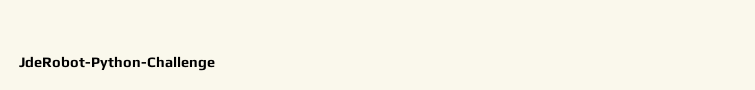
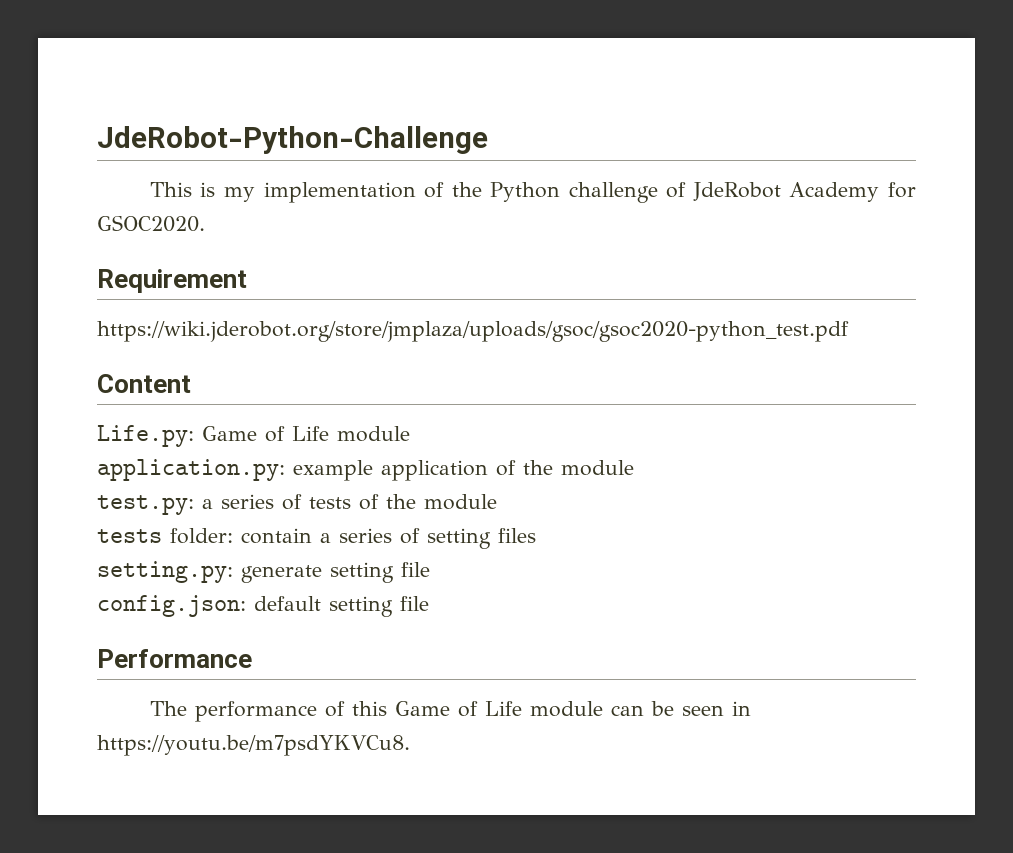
(215, 63) none -> [149,182,916,203] [97,215,205,232] [97,269,247,293] [97,321,849,342] [97,374,191,393] [97,425,410,447] [97,459,634,481] [97,494,497,515] [97,528,536,549] [97,561,430,583] [97,595,429,617] [97,649,252,668] [149,701,751,722] [97,735,410,756] // This is my implementation of the Python challenge of JdeRobot Academy for GSOC2020. // Requirement // https://wiki.jderobot.org/store/jmplaza/uploads/gsoc/gsoc2020-python_test.pdf // Content // Life.py: Game of Life module // application.py: example application of the module // test.py: a series of tests of the module // tests folder: contain a series of setting files // setting.py: generate setting file // config.json: default setting file // Performance // The performance of this Game of Life module can be seen in https://youtu.be/m7psdYKVCu8.

